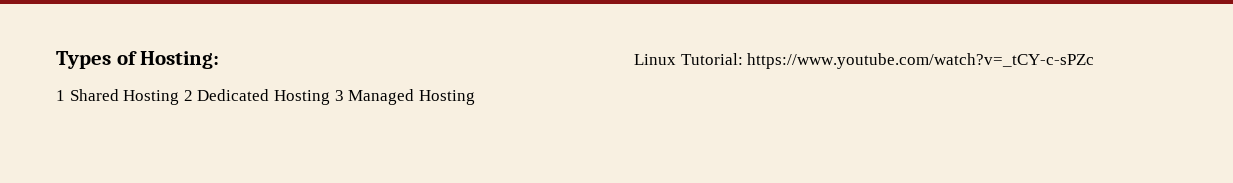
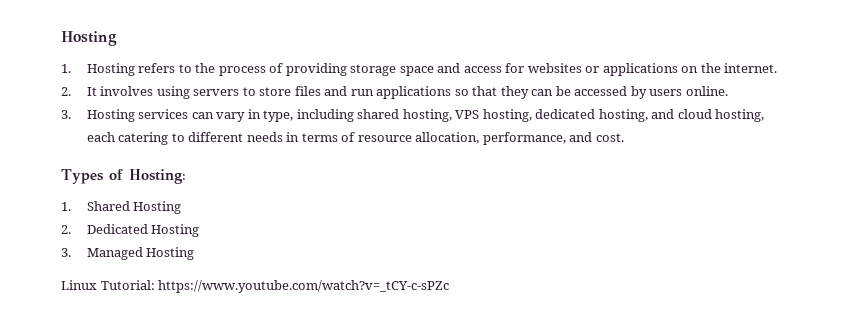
(56, 60) none -> [61,31,117,46] [61,63,778,76] [61,86,728,99] [61,109,765,122] [86,132,624,145] Hosting // 1. Hosting refers to the process of providing storage space and access for websites or applications on the internet. // 2. It involves using servers to store files and run applications so that they can be accessed by users online. // 3. Hosting services can vary in type, including shared hosting, VPS hosting, dedicated hosting, and cloud hosting, each catering to different needs in terms of resource allocation, performance, and cost. //
[56,90,65,101] 1 -> [61,202,71,211] 1.
[183,90,193,101] 2 -> [61,225,71,234] // 2.
[334,90,344,101] 3 -> [61,248,71,257] // 3.

